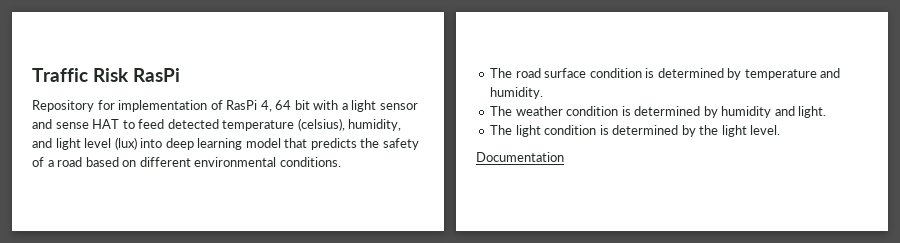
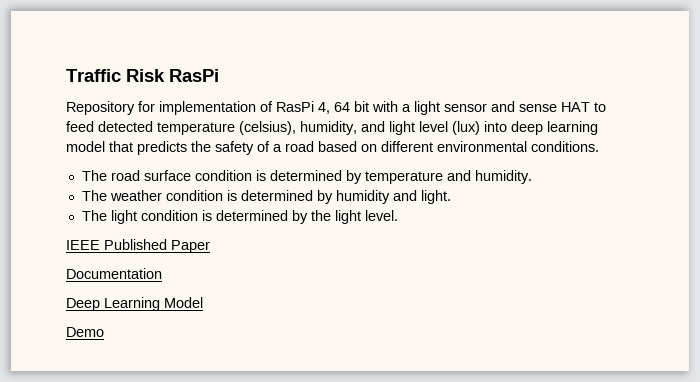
[476,152,564,162] Documentation -> [66,239,210,253] [66,268,162,279] [66,297,203,311] [66,327,104,337] IEEE Published Paper // Documentation // Deep Learning Model // Demo

